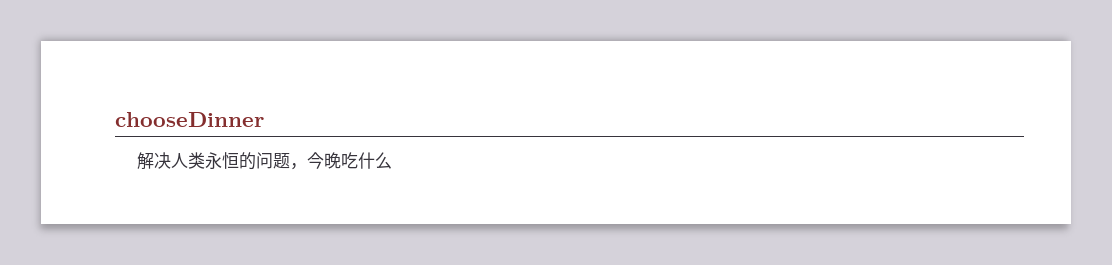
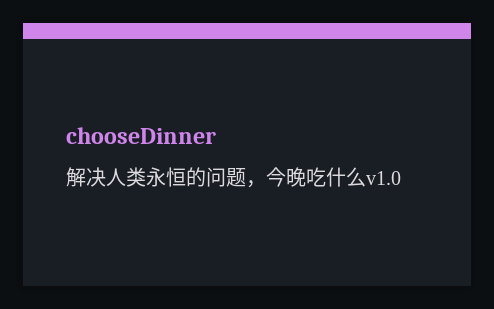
(393, 160) none -> [366,171,401,185] v1.0

